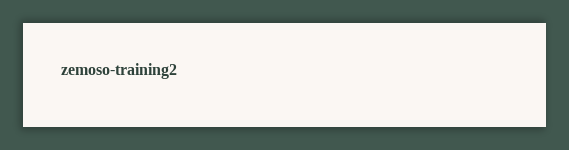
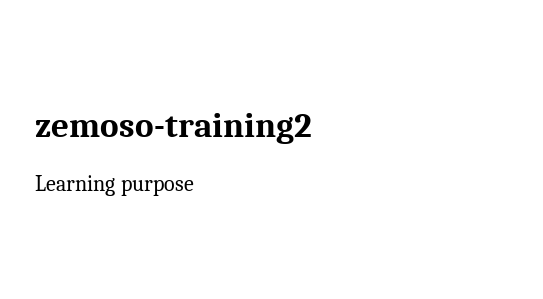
(177, 71) none -> [35,175,194,196] // Learning purpose

